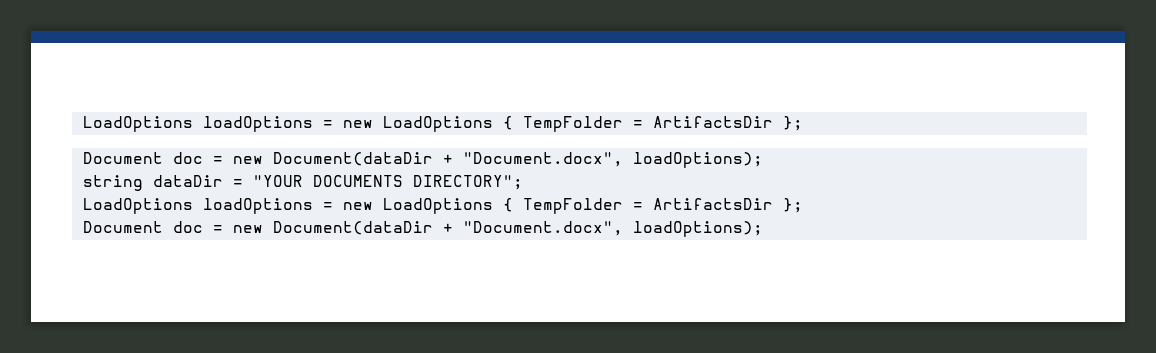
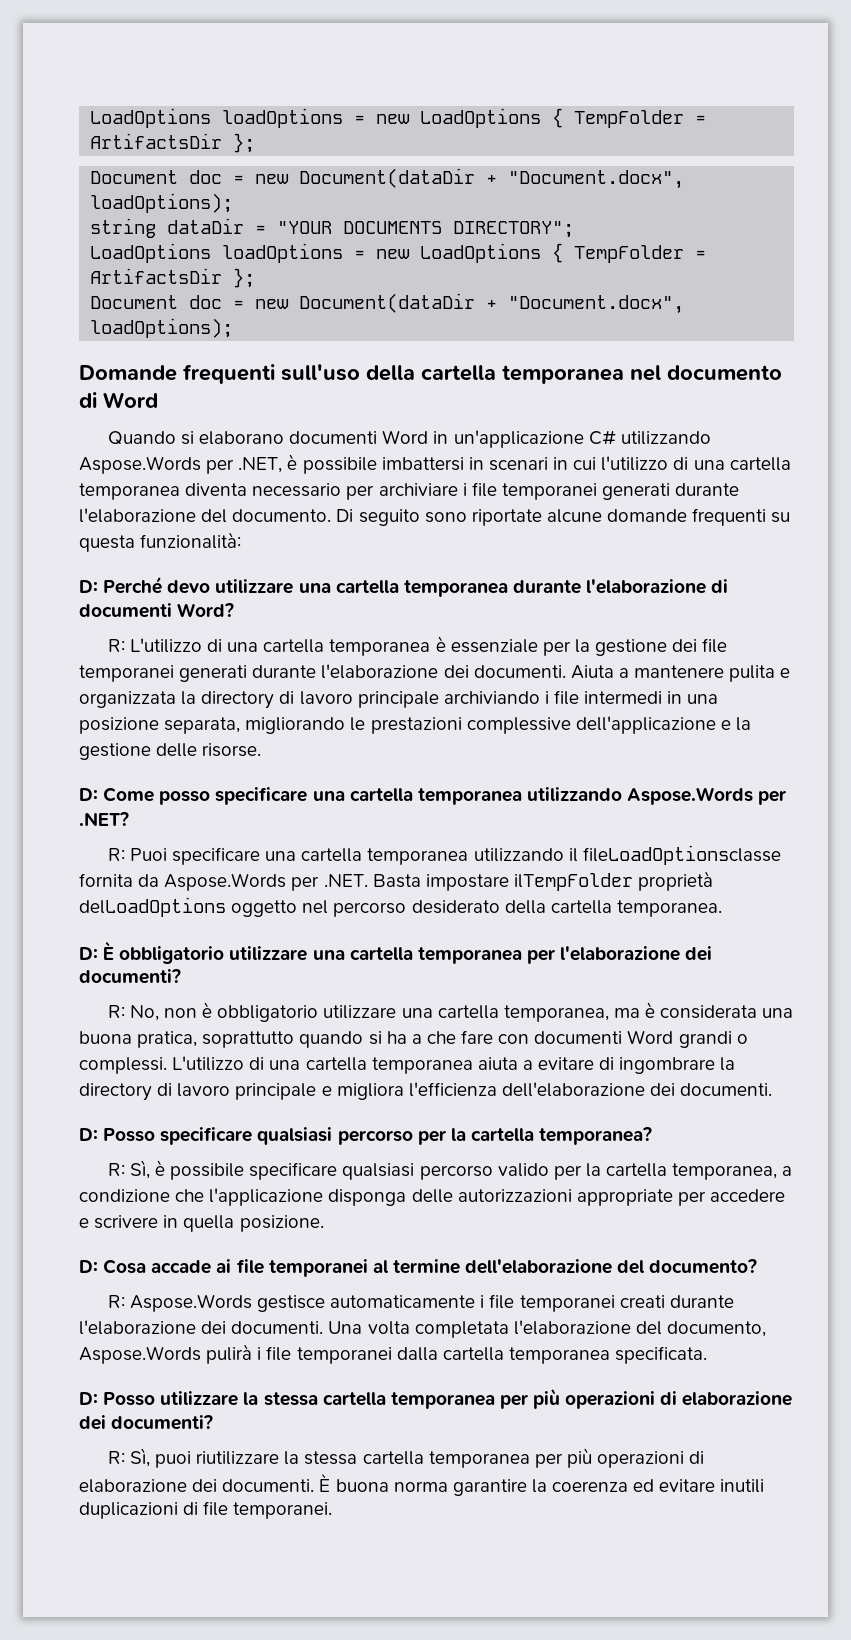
(763, 229) none -> [79,364,782,384] [79,392,158,408] [107,430,711,448] [79,454,791,474] [79,482,740,500] [79,508,791,526] [79,532,242,552] [79,576,729,597] [79,603,235,618] [107,636,728,656] [79,664,791,682] [79,690,719,709] [79,716,752,734] [79,743,262,760] [79,787,787,805] [79,812,129,826] [107,845,781,865] [79,871,714,891] [79,897,722,917] [79,941,713,964] [79,969,181,984] [107,1002,794,1022] [79,1030,748,1048] [79,1056,736,1074] [79,1082,773,1101] [79,1127,653,1145] [107,1160,793,1180] [79,1188,786,1206] [79,1215,324,1232] [79,1259,758,1277] [107,1294,734,1312] [79,1320,767,1338] [79,1344,708,1364] [79,1388,793,1409] [79,1415,214,1430] [107,1448,705,1468] [79,1473,765,1496] [79,1501,333,1519] // Domande frequenti sull'uso della cartella temporanea nel documento di Word // Quando si elaborano documenti Word in un'applicazione C# utilizzando Aspose.Words per .NET, è possibile imbattersi in scenari in cui l'utilizzo di una cartella temporanea diventa necessario per archiviare i file temporanei generati durante l'elaborazione del documento. Di seguito sono riportate alcune domande frequenti su questa funzionalità: // D: Perché devo utilizzare una cartella temporanea durante l'elaborazione di documenti Word? // R: L'utilizzo di una cartella temporanea è essenziale per la gestione dei file temporanei generati durante l'elaborazione dei documenti. Aiuta a mantenere pulita e organizzata la directory di lavoro principale archiviando i file intermedi in una posizione separata, migliorando le prestazioni complessive dell'applicazione e la gestione delle risorse. // D: Come posso specificare una cartella temporanea utilizzando Aspose.Words per .NET? // R: Puoi specificare una cartella temporanea utilizzando il fileLoadOptionsclasse fornita da Aspose.Words per .NET. Basta impostare ilTempFolder proprietà delLoadOptions oggetto nel percorso desiderato della cartella temporanea. // D: È obbligatorio utilizzare una cartella temporanea per l'elaborazione dei documenti? // R: No, non è obbligatorio utilizzare una cartella temporanea, ma è considerata una buona pratica, soprattutto quando si ha a che fare con documenti Word grandi o complessi. L'utilizzo di una cartella temporanea aiuta a evitare di ingombrare la directory di lavoro principale e migliora l'efficienza dell'elaborazione dei documenti. // D: Posso specificare qualsiasi percorso per la cartella temporanea? // R: Sì, è possibile specificare qualsiasi percorso valido per la cartella temporanea, a condizione che l'applicazione disponga delle autorizzazioni appropriate per accedere e scrivere in quella posizione. // D: Cosa accade ai file temporanei al termine dell'elaborazione del documento? // R: Aspose.Words gestisce automaticamente i file temporanei creati durante l'elaborazione dei documenti. Una volta completata l'elaborazione del documento, Aspose.Words pulirà i file temporanei dalla cartella temporanea specificata. // D: Posso utilizzare la stessa cartella temporanea per più operazioni di elaborazione dei documenti? // R: Sì, puoi riutilizzare la stessa cartella temporanea per più operazioni di elaborazione dei documenti. È buona norma garantire la coerenza ed evitare inutili duplicazioni di file temporanei.

